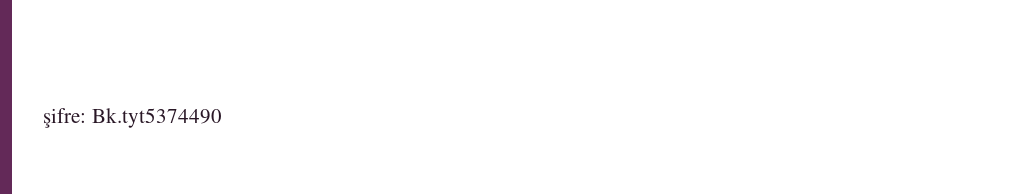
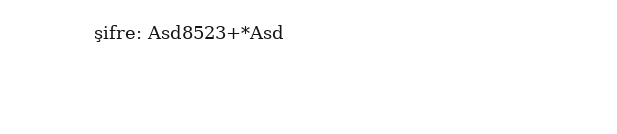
[91,108,222,128] Bk.tyt5374490 -> [147,25,284,39] Asd8523+*Asd

